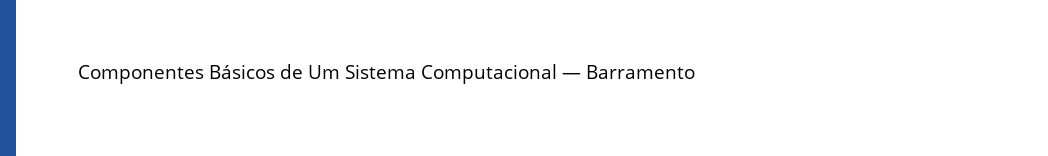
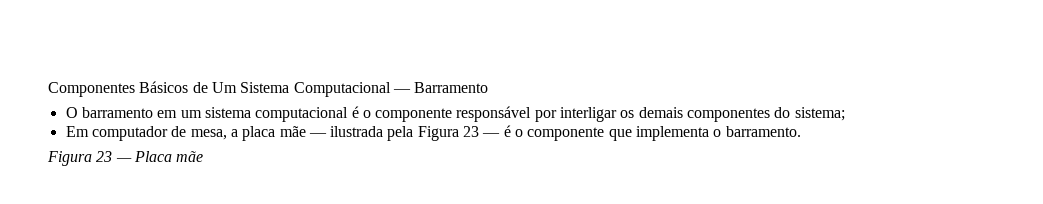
(695, 72) none -> [65,106,845,122] [65,125,801,141] [47,151,204,166] // O barramento em um sistema computacional é o componente responsável por interligar os demais componentes do sistema; // Em computador de mesa, a placa mãe — ilustrada pela Figura 23 — é o componente que implementa o barramento. // Figura 23 — Placa mãe

